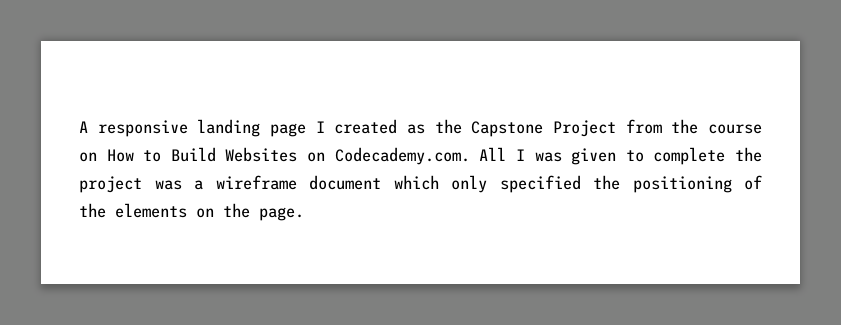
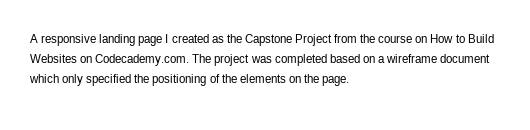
[479,147,763,165] [79,176,182,193] All I was given to complete the project was -> [192,54,375,66] The project was completed based on

